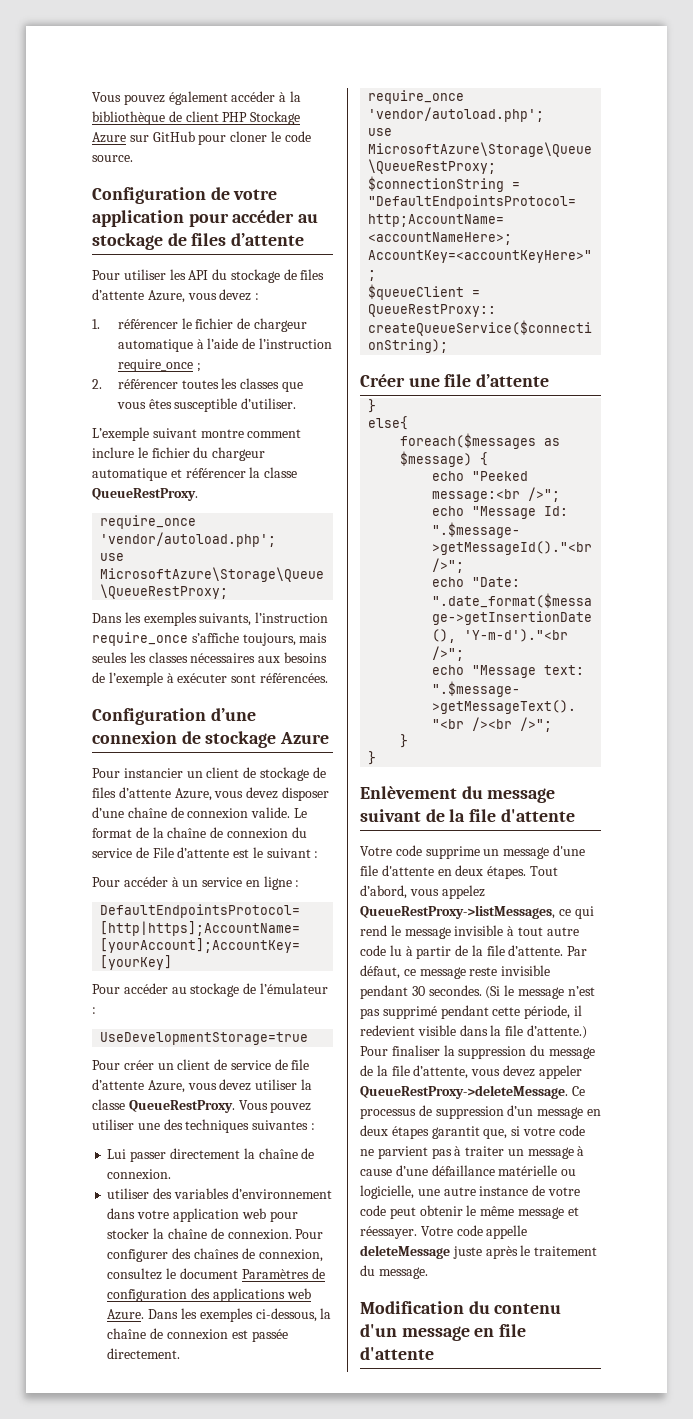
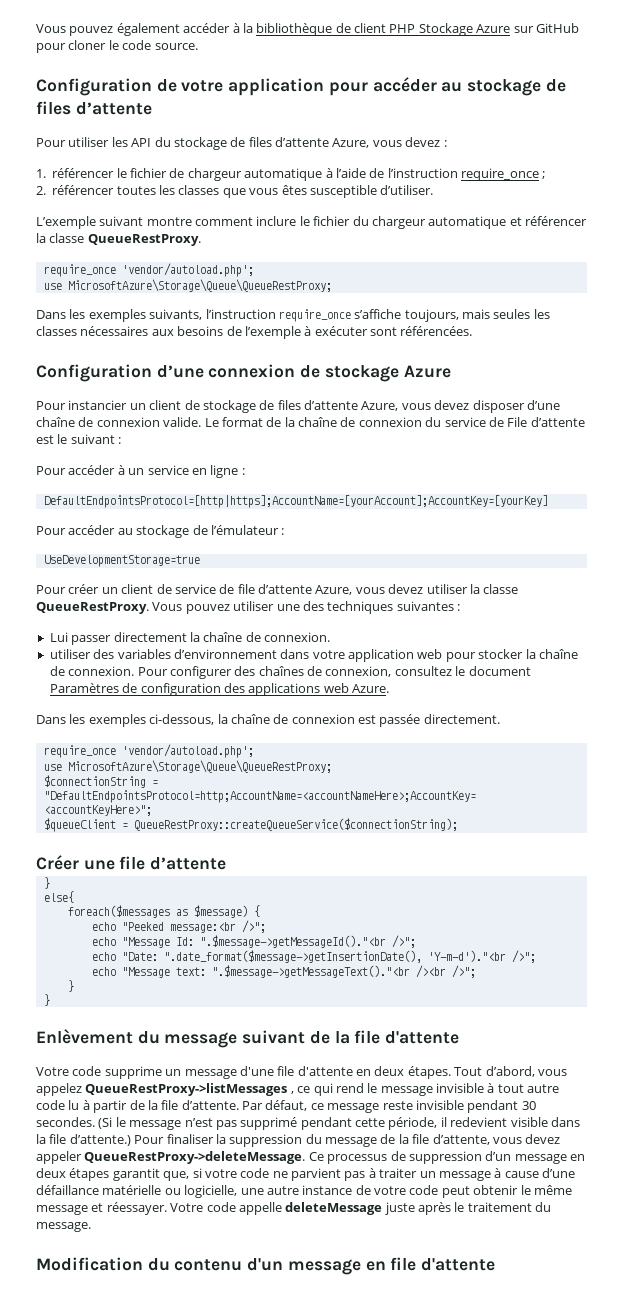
(145, 1314) none -> (389, 688) //
[360,905,555,919] QueueRestProxy->listMessages, -> [85,1083,294,1096] QueueRestProxy->listMessages ,

